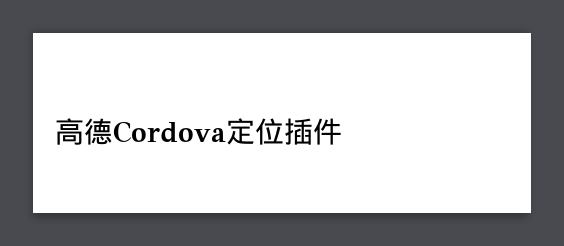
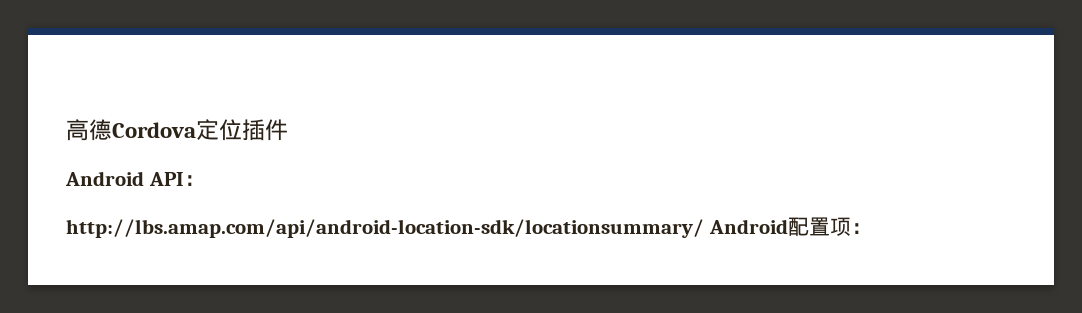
(342, 131) none -> [65,171,205,186] [66,217,872,238] // Android API： // http://lbs.amap.com/api/android-location-sdk/locationsummary/ Android配置项：

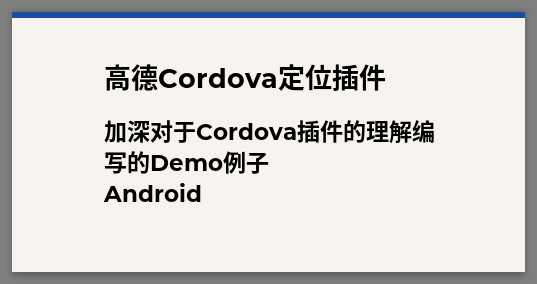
[65,171,205,186] [66,217,872,238] Android API： // http://lbs.amap.com/api/android-location-sdk/locationsummary/ Android配置项： -> [104,120,435,144] [104,151,269,174] [103,183,202,202] 加深对于Cordova插件的理解编写的Demo例子 // Android

